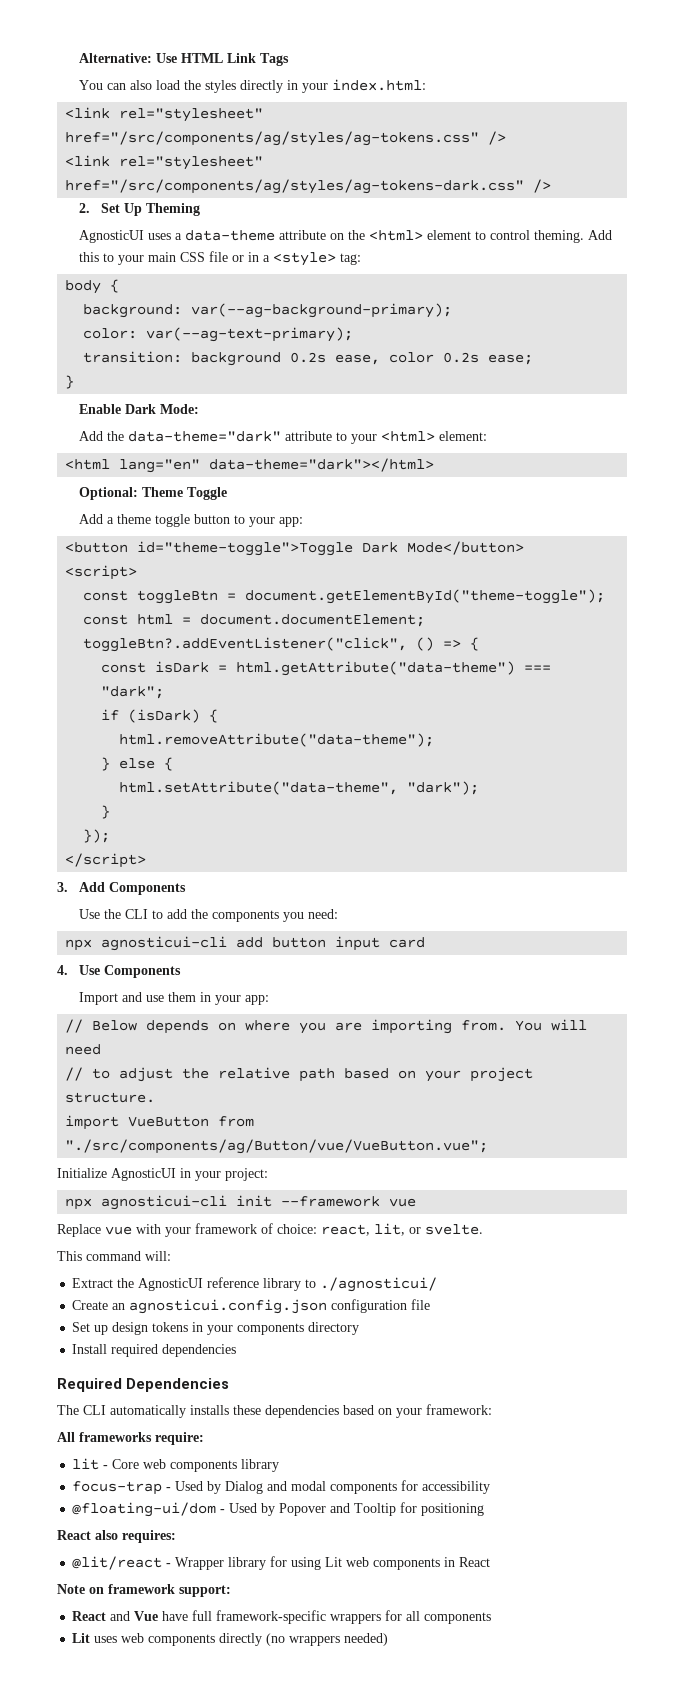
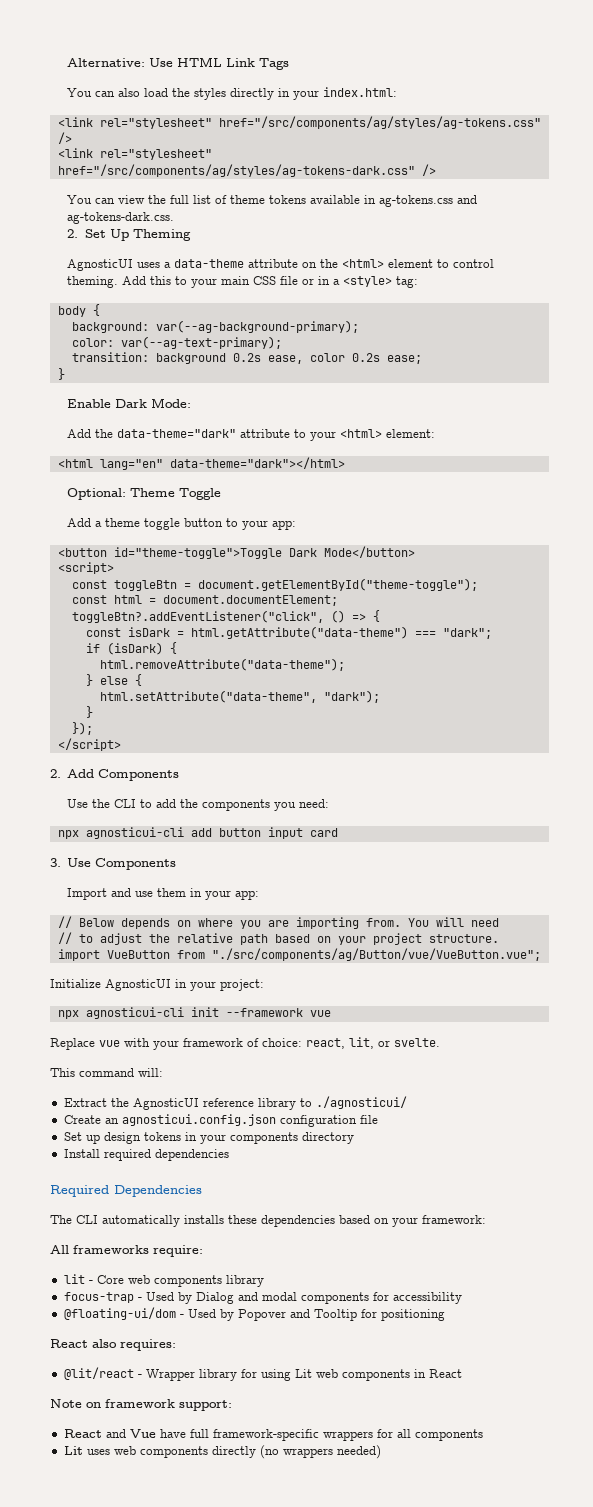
(552, 186) none -> [67,195,478,207] [67,212,175,224] // You can view the full list of theme tokens available in ag-tokens.css and ag-tokens-dark.css.
[57,882,68,892] 3. -> [50,769,61,778] 2.
[57,965,68,975] 4. -> [50,858,61,867] 3.

